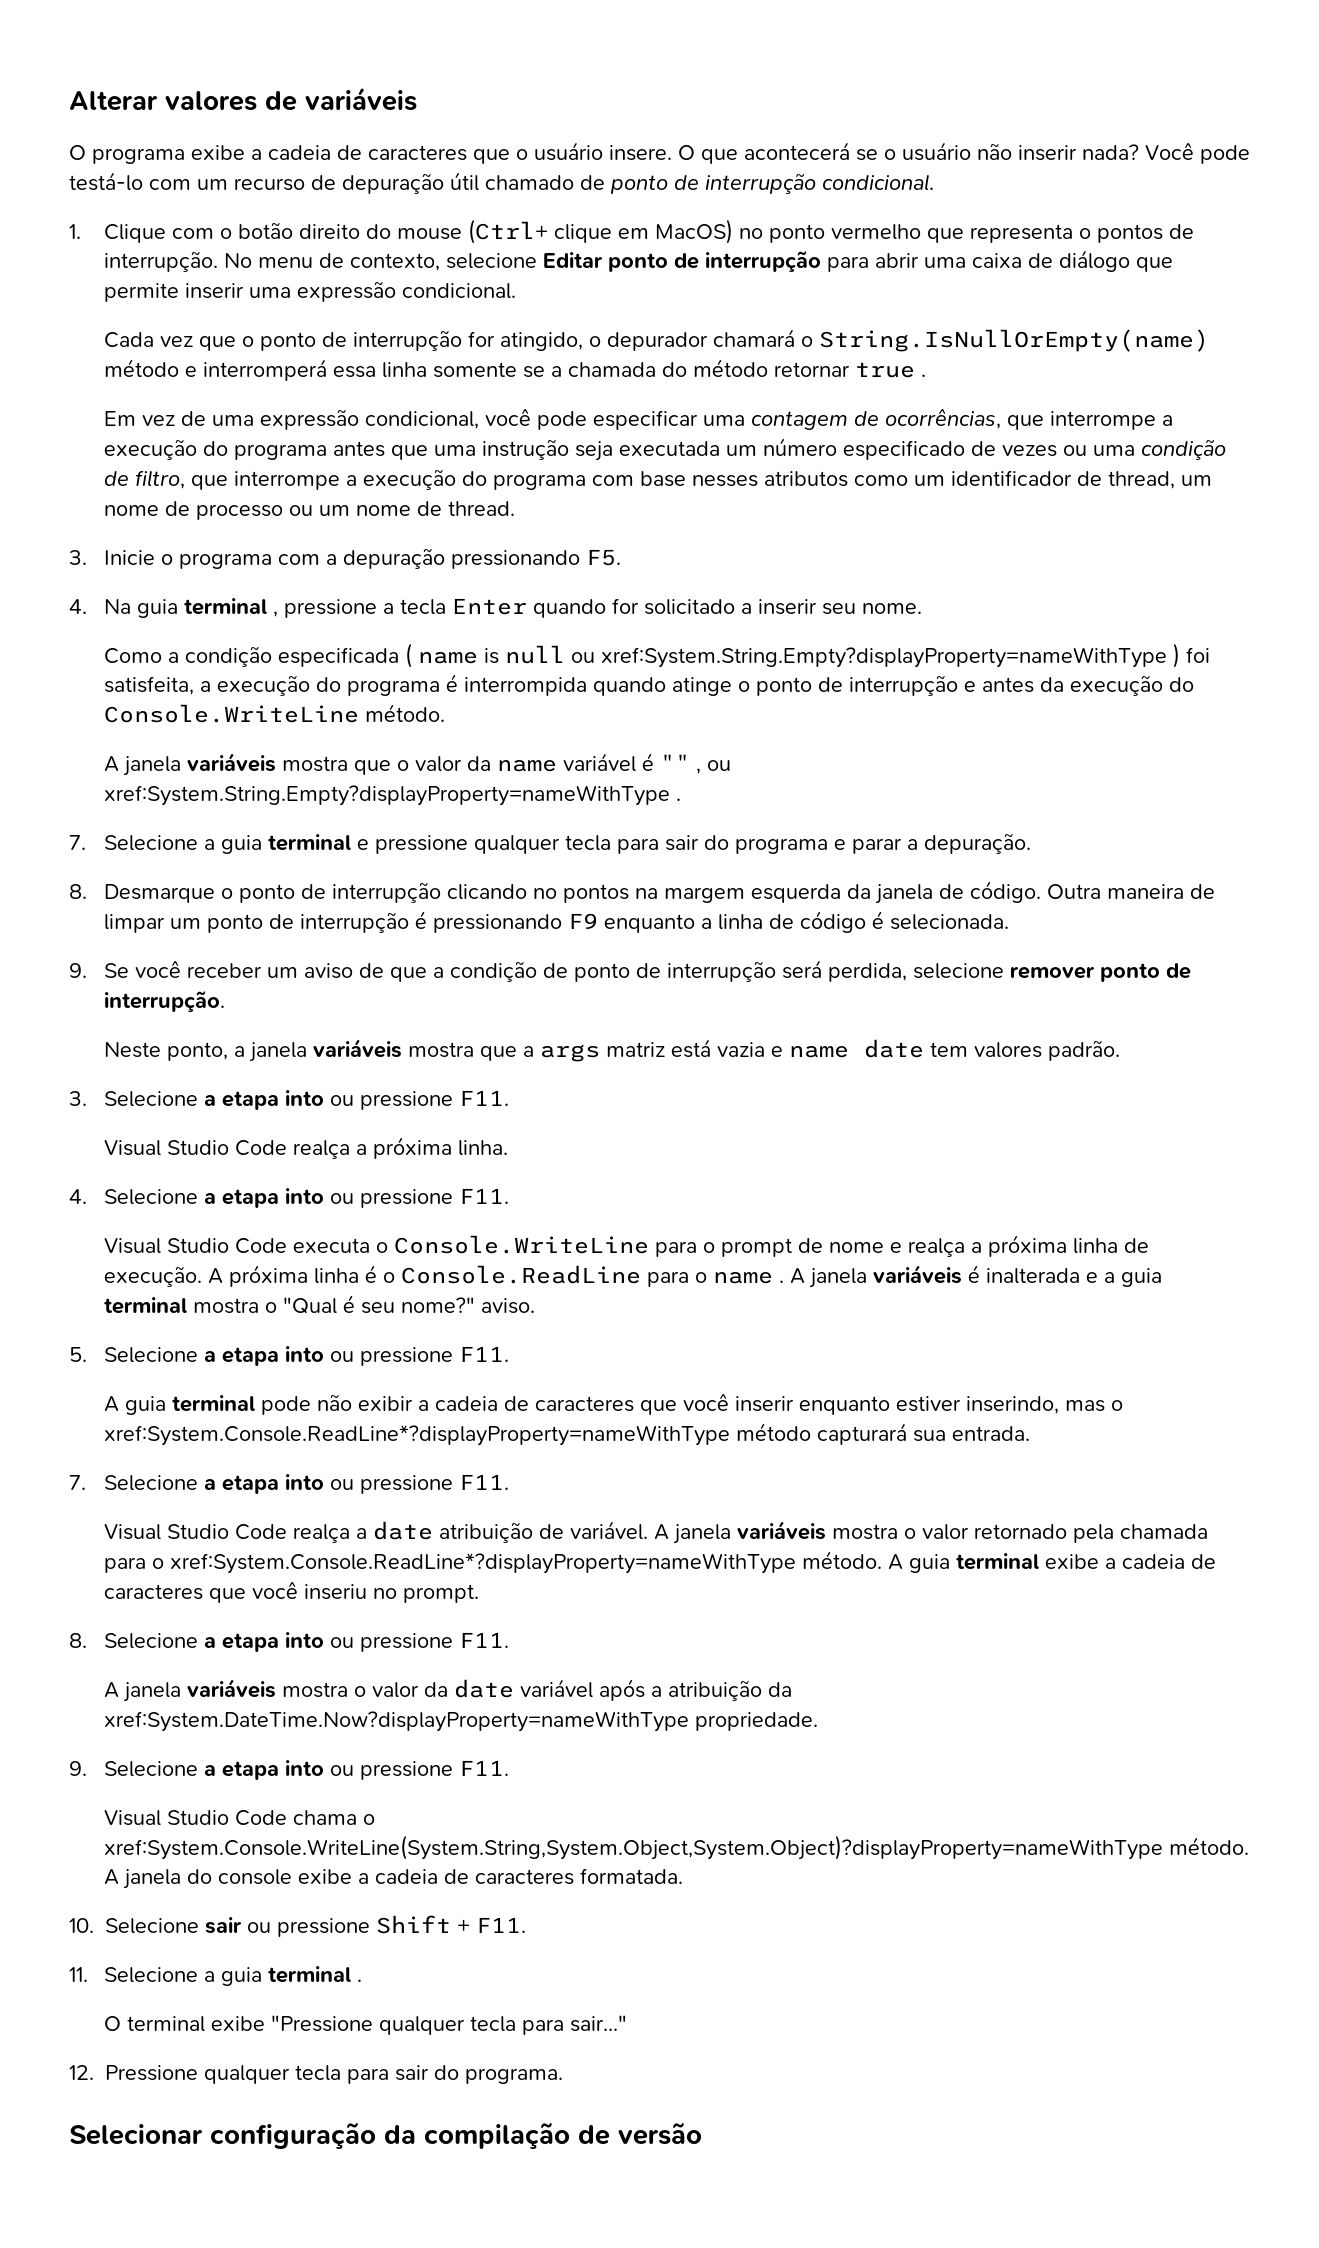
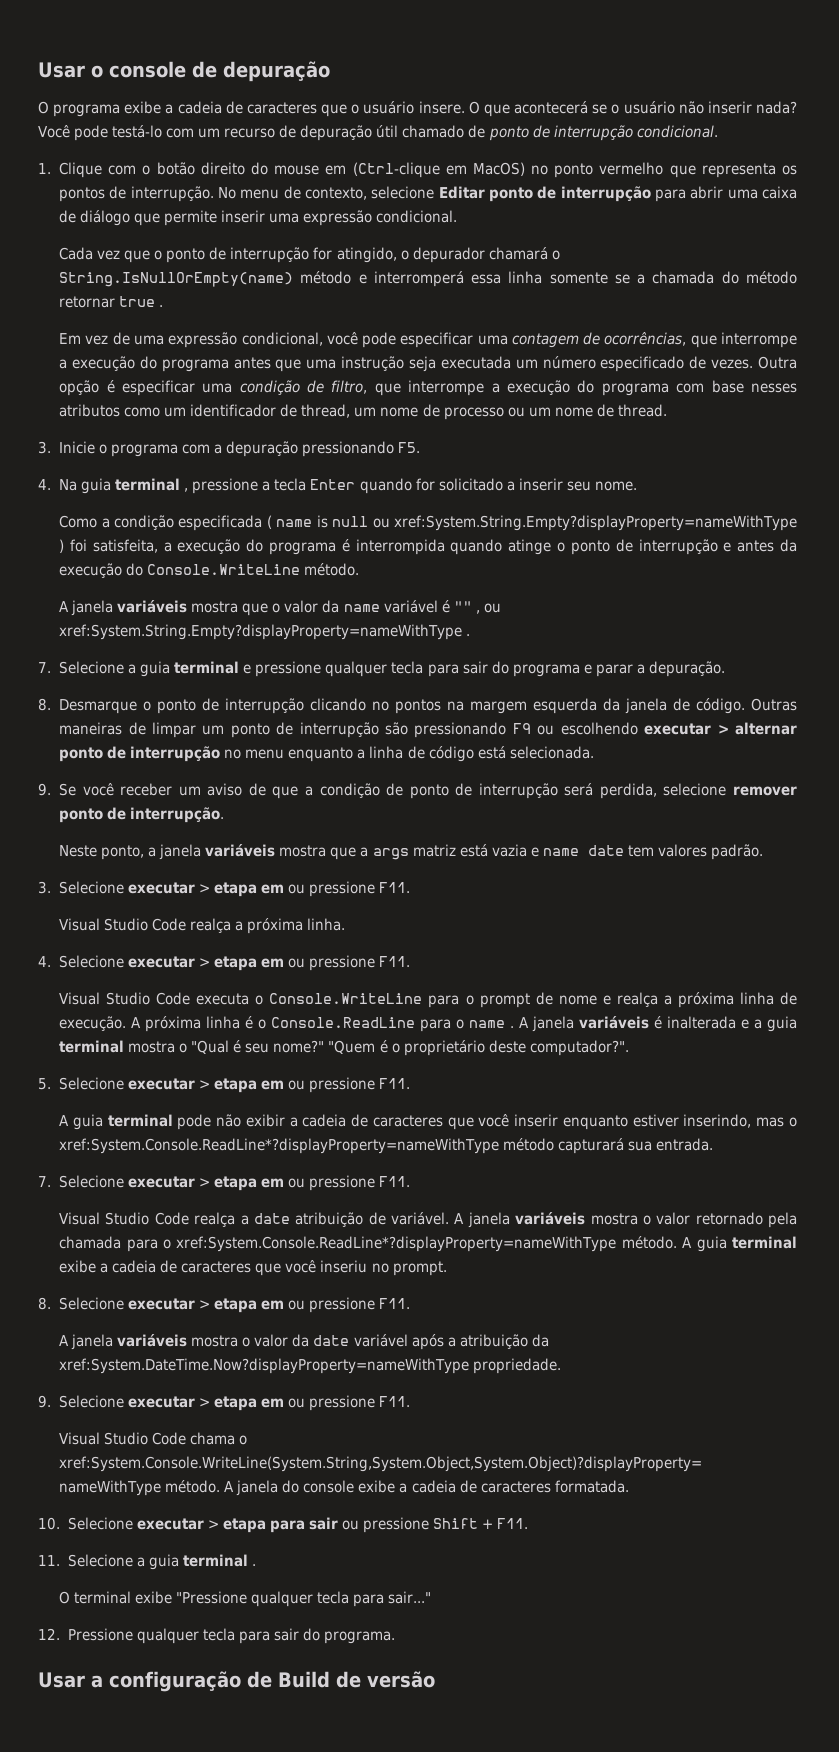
[69,87,417,111] Alterar valores de variáveis -> [38,61,330,82] Usar o console de depuração
[467,219,612,244] (Ctrl+ clique -> [325,162,440,178] em (Ctrl-clique
[1078,228,1091,239] o -> [781,165,797,175] os
[1001,445,1087,457] vezes ou -> [711,356,797,369] [59,380,195,396] vezes. Outra opção é especificar
[1046,884,1184,899] Outra maneira -> [750,698,797,711] [59,722,123,735] Outras maneiras
[414,911,427,929] é -> [385,722,409,735] são
(598, 921) none -> [537,722,798,735] [59,746,285,762] ou escolhendo executar > alternar ponto de interrupção no menu
[871,911,884,929] é -> [477,746,506,759] está
[203,1090,324,1110] a etapa into -> [128,882,285,897] executar > etapa em
[203,1188,324,1208] a etapa into -> [128,956,285,971] executar > etapa em
[480,1298,535,1314] [69,1346,324,1366] aviso. // 5. Selecione a etapa into -> [328,1040,629,1056] [38,1077,285,1093] "Quem é o proprietário deste computador?". // 5. Selecione executar > etapa em
[203,1474,324,1494] a etapa into -> [128,1176,285,1191] executar > etapa em
[203,1632,324,1652] a etapa into -> [128,1298,285,1313] executar > etapa em
[203,1760,324,1780] a etapa into -> [128,1396,285,1411] executar > etapa em
(199, 1926) none -> [136,1518,305,1533] executar > etapa para
[69,2123,570,2149] Selecionar configuração da compilação -> [38,1671,330,1692] Usar a configuração de Build

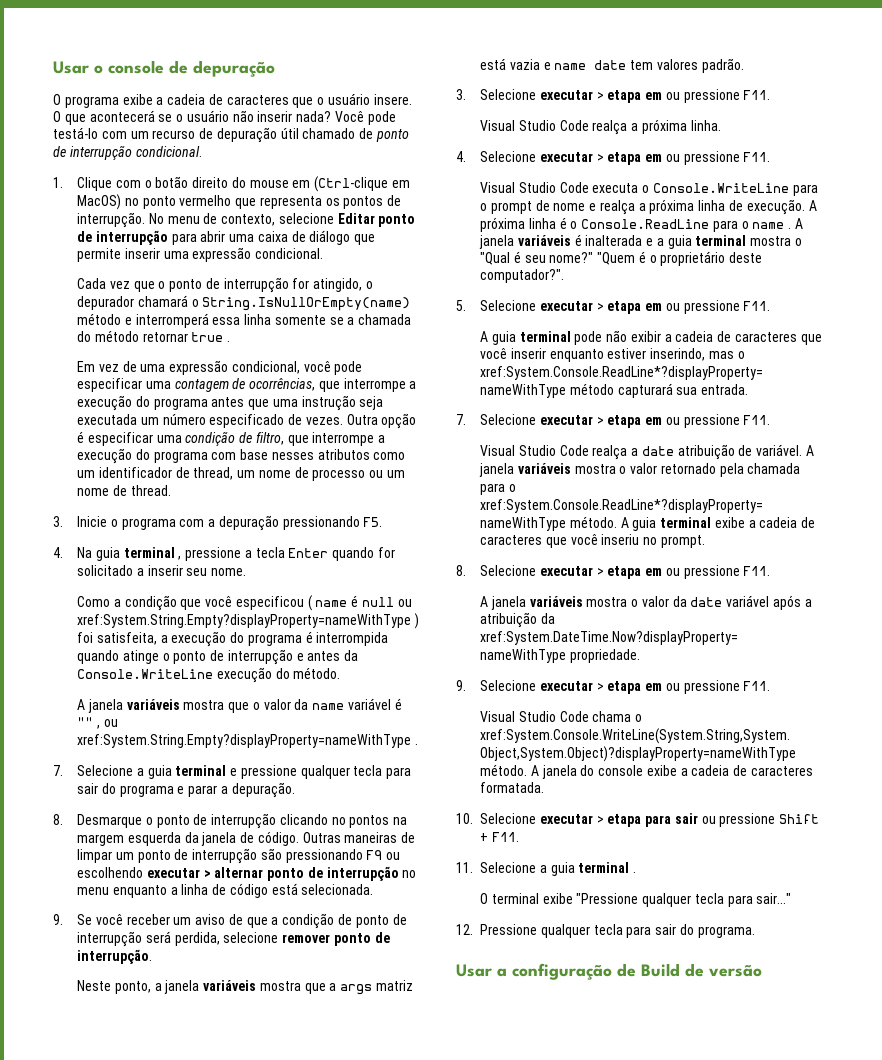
[178,515,263,531] especificada -> [180,596,304,610] que você especificou
[316,515,328,528] is -> [351,595,359,607] é
[59,563,301,578] execução do Console.WriteLine -> [77,667,290,683] Console.WriteLine execução do

